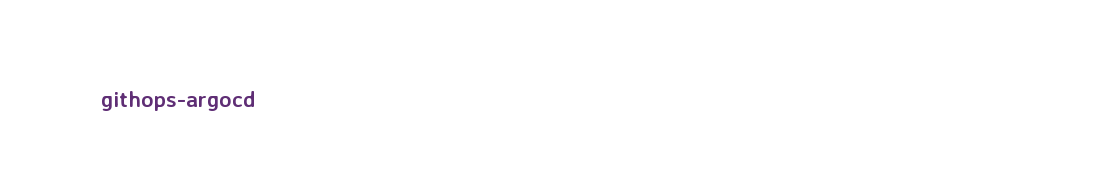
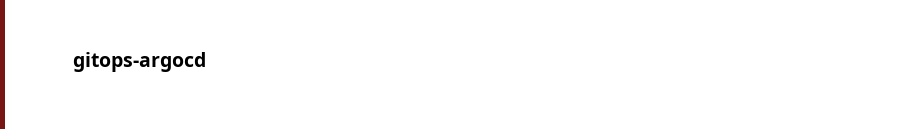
[101,91,255,111] githops-argocd -> [73,52,206,72] gitops-argocd

